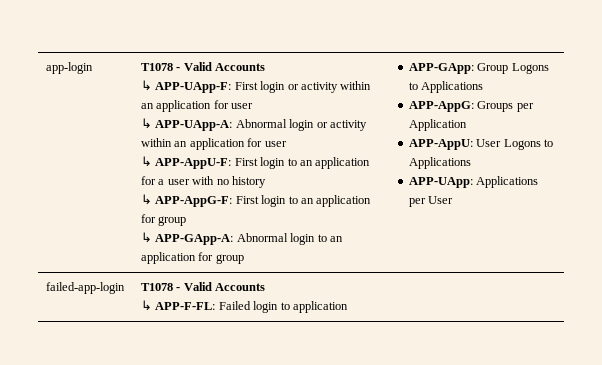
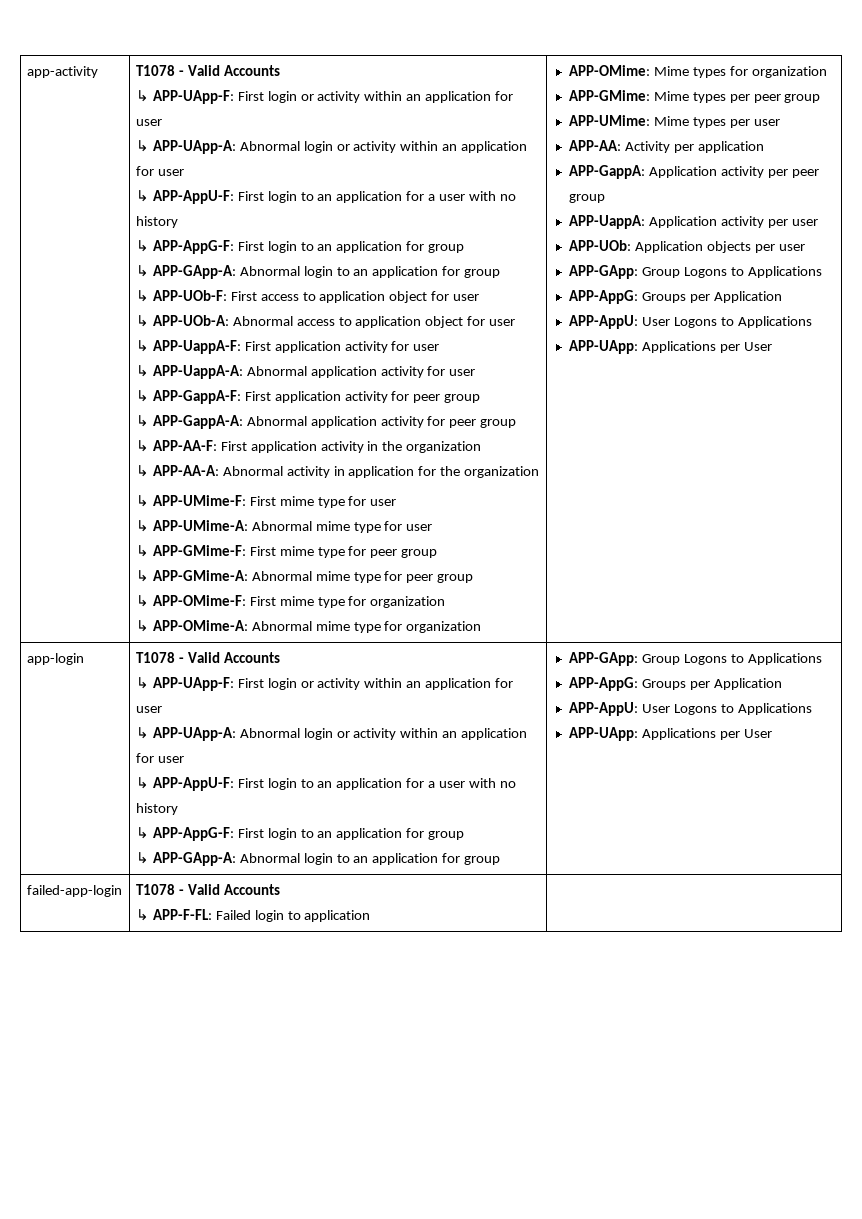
(46, 68) none -> [26,66,98,78] [135,65,280,76] [135,90,514,104] [135,119,162,126] [135,140,528,154] [135,166,184,176] [135,190,516,204] [135,216,178,228] [135,240,465,254] [135,265,501,279] [135,290,480,303] [135,315,516,328] [135,340,440,354] [135,365,476,379] [135,390,481,404] [135,415,517,429] [135,440,482,453] [135,465,540,478] [135,495,397,508] [135,520,433,533] [135,545,438,558] [135,570,474,583] [135,595,446,608] [135,620,482,633] [568,65,827,78] [568,90,821,103] [568,115,780,128] [568,140,764,153] [568,165,819,179] [568,194,605,203] [568,215,818,229] [568,240,805,253] [568,265,822,279] [568,290,782,304] [568,315,812,329] [568,340,772,354] app-activity | T1078 - Valid Accounts // ↳ APP-UApp-F: First login or activity within an application for user // ↳ APP-UApp-A: Abnormal login or activity within an application for user // ↳ APP-AppU-F: First login to an application for a user with no history // ↳ APP-AppG-F: First login to an application for group // ↳ APP-GApp-A: Abnormal login to an application for group // ↳ APP-UOb-F: First access to application object for user // ↳ APP-UOb-A: Abnormal access to application object for user // ↳ APP-UappA-F: First application activity for user // ↳ APP-UappA-A: Abnormal application activity for user // ↳ APP-GappA-F: First application activity for peer group // ↳ APP-GappA-A: Abnormal application activity for peer group // ↳ APP-AA-F: First application activity in the organization // ↳ APP-AA-A: Abnormal activity in application for the organization // ↳ APP-UMime-F: First mime type for user // ↳ APP-UMime-A: Abnormal mime type for user // ↳ APP-GMime-F: First mime type for peer group // ↳ APP-GMime-A: Abnormal mime type for peer group // ↳ APP-OMime-F: First mime type for organization // ↳ APP-OMime-A: Abnormal mime type for organization | APP-OMime: Mime types for organization // APP-GMime: Mime types per peer group // APP-UMime: Mime types per user // APP-AA: Activity per application // APP-GappA: Application activity per peer group // APP-UappA: Application activity per user // APP-UOb: Application objects per user // APP-GApp: Group Logons to Applications // APP-AppG: Groups per Application // APP-AppU: User Logons to Applications // APP-UApp: Applications per User //

